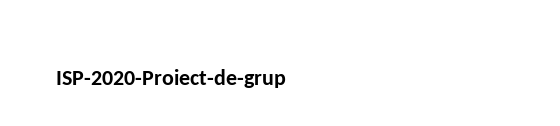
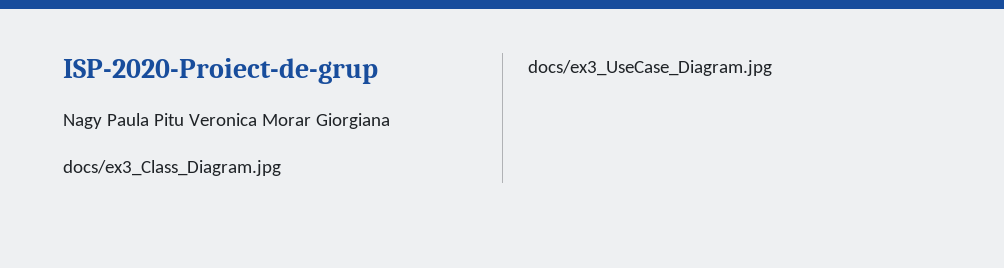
(286, 78) none -> [63,113,390,129] [63,160,281,176] [528,60,772,76] // Nagy Paula Pitu Veronica Morar Giorgiana // docs/ex3_Class_Diagram.jpg docs/ex3_UseCase_Diagram.jpg

